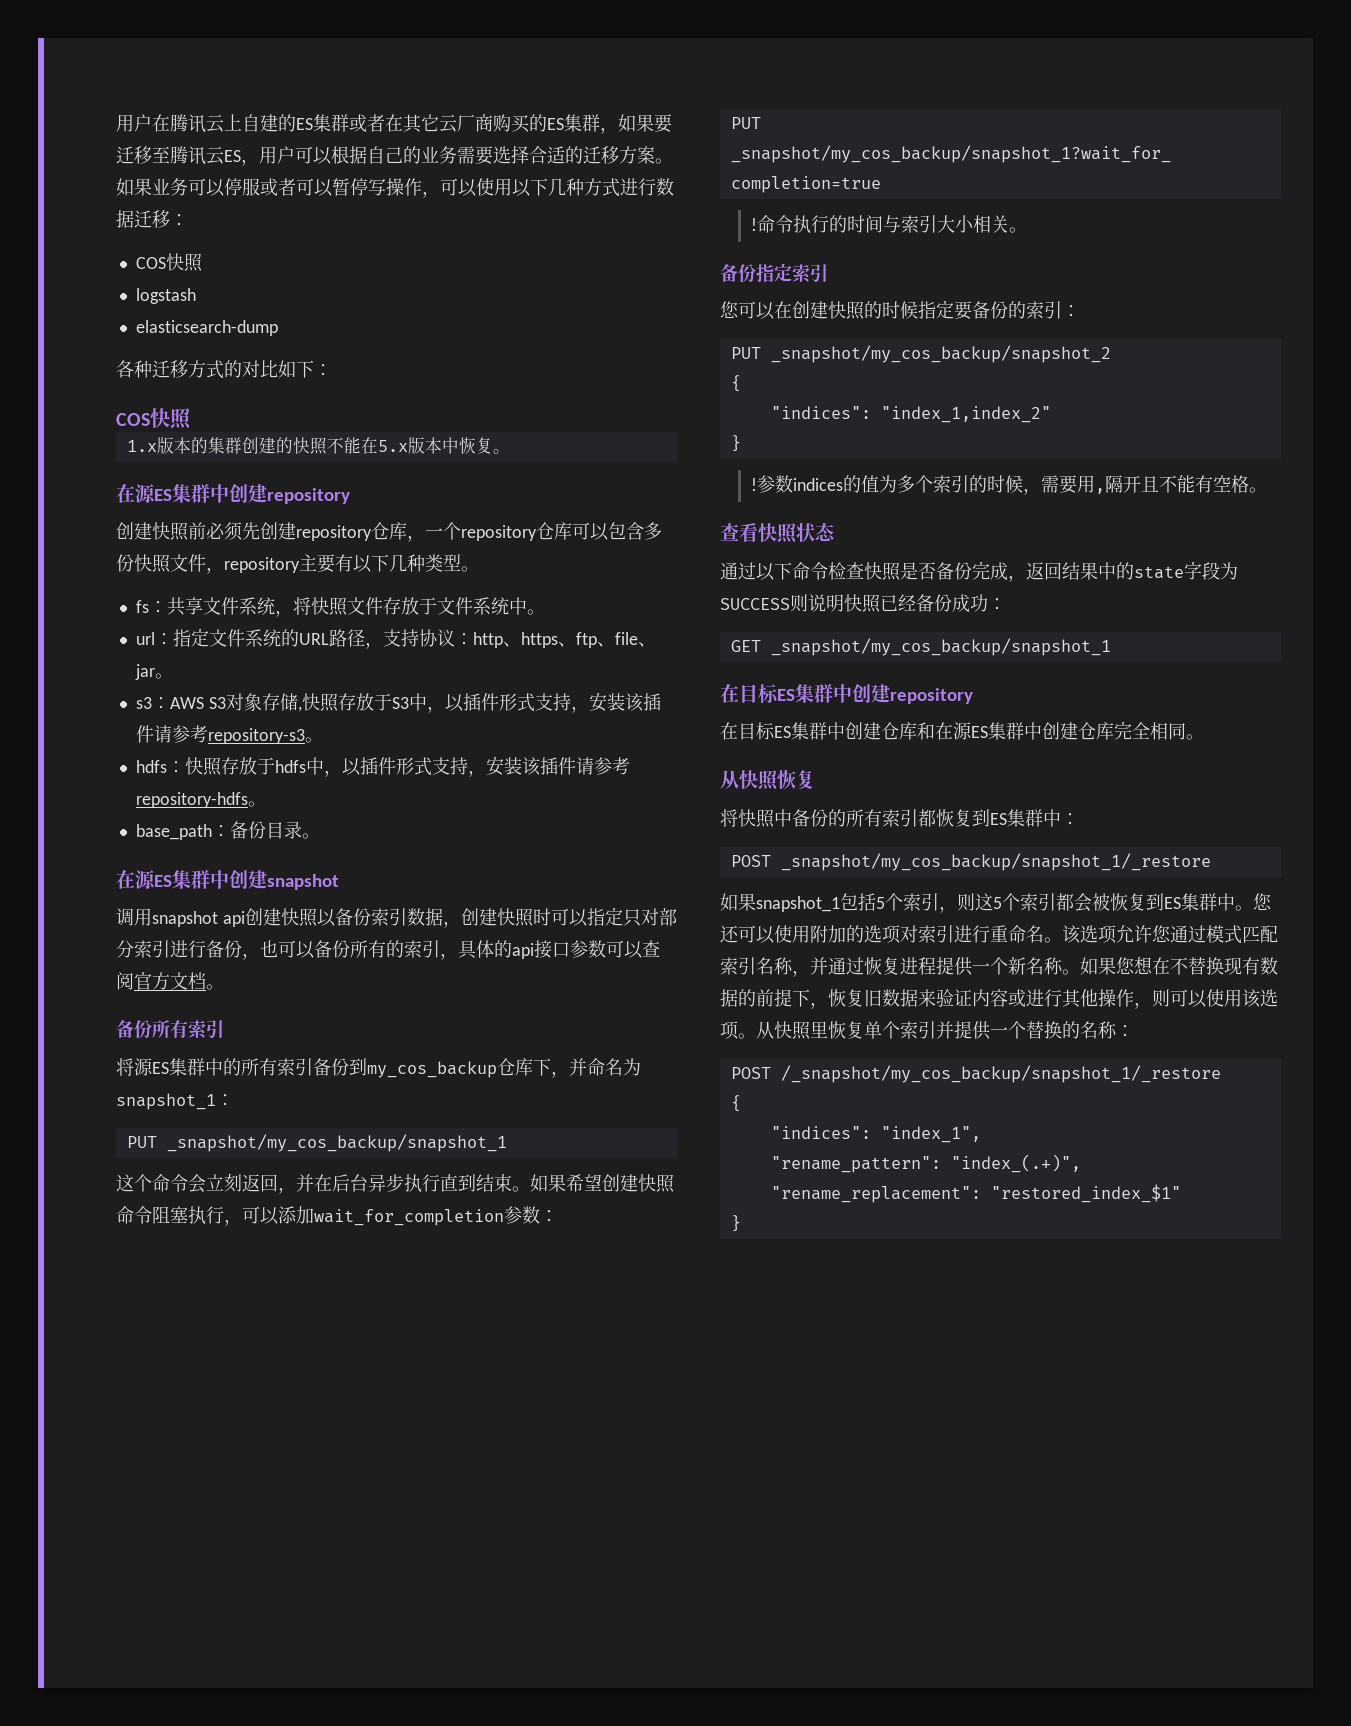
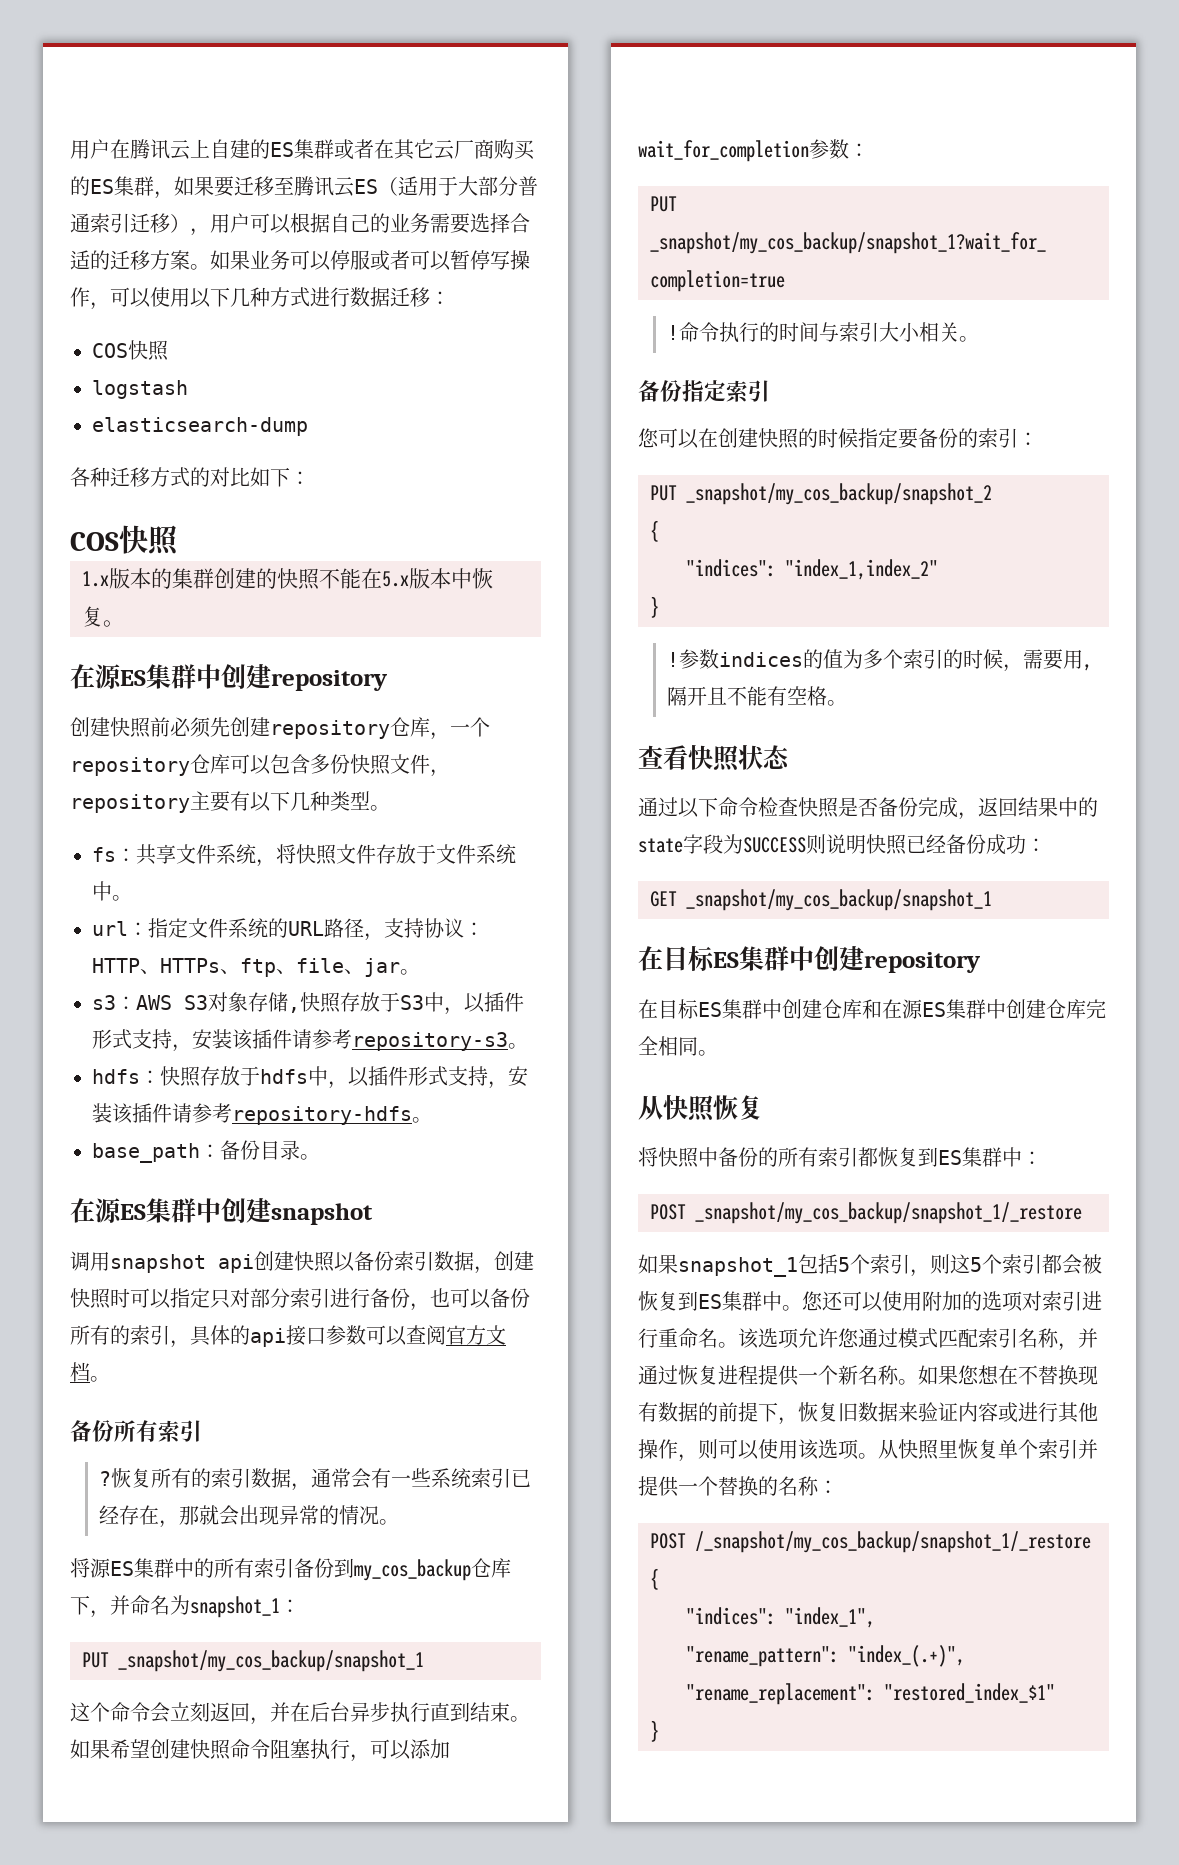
(241, 156) none -> [378,176,538,196] [70,213,190,233] （适用于大部分普通索引迁移）
[472,632,558,648] http、https -> [92,958,220,974] HTTP、HTTPs
(224, 1029) none -> [98,1468,531,1491] [98,1505,399,1528] // ?恢复所有的索引数据，通常会有一些系统索引已经存在，那就会出现异常的情况。

